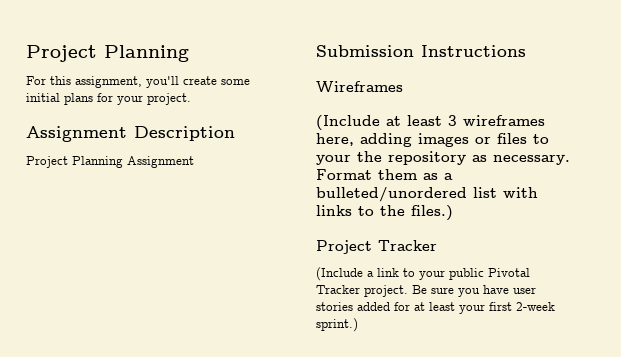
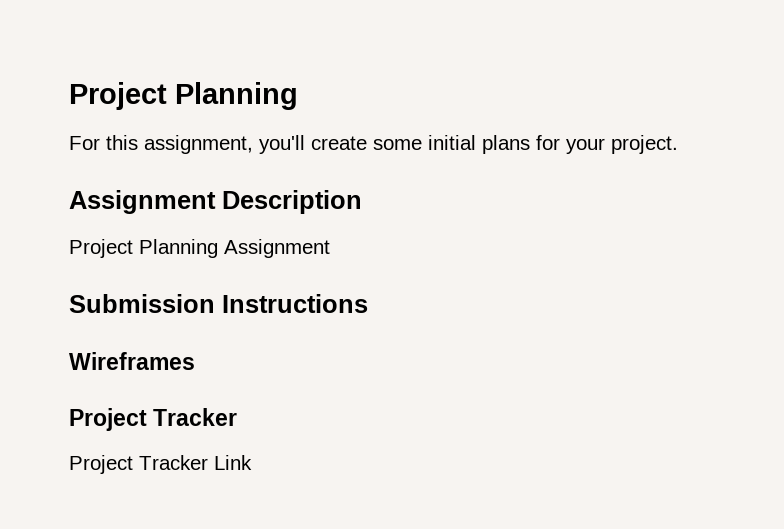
[316,115,545,130] [316,133,549,147] [316,151,570,165] [316,169,453,180] [316,187,538,202] [316,205,453,221] [316,240,437,254] [316,267,530,281] [316,285,536,297] [316,302,555,314] [316,318,358,332] (Include at least 3 wireframes here, adding images or files to your the repository as necessary. Format them as a bulleted/unordered list with links to the files.) // Project Tracker // (Include a link to your public Pivotal Tracker project. Be sure you have user stories added for at least your first 2-week sprint.) -> [69,408,238,431] [69,455,252,474] Project Tracker // Project Tracker Link

